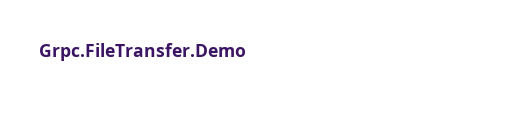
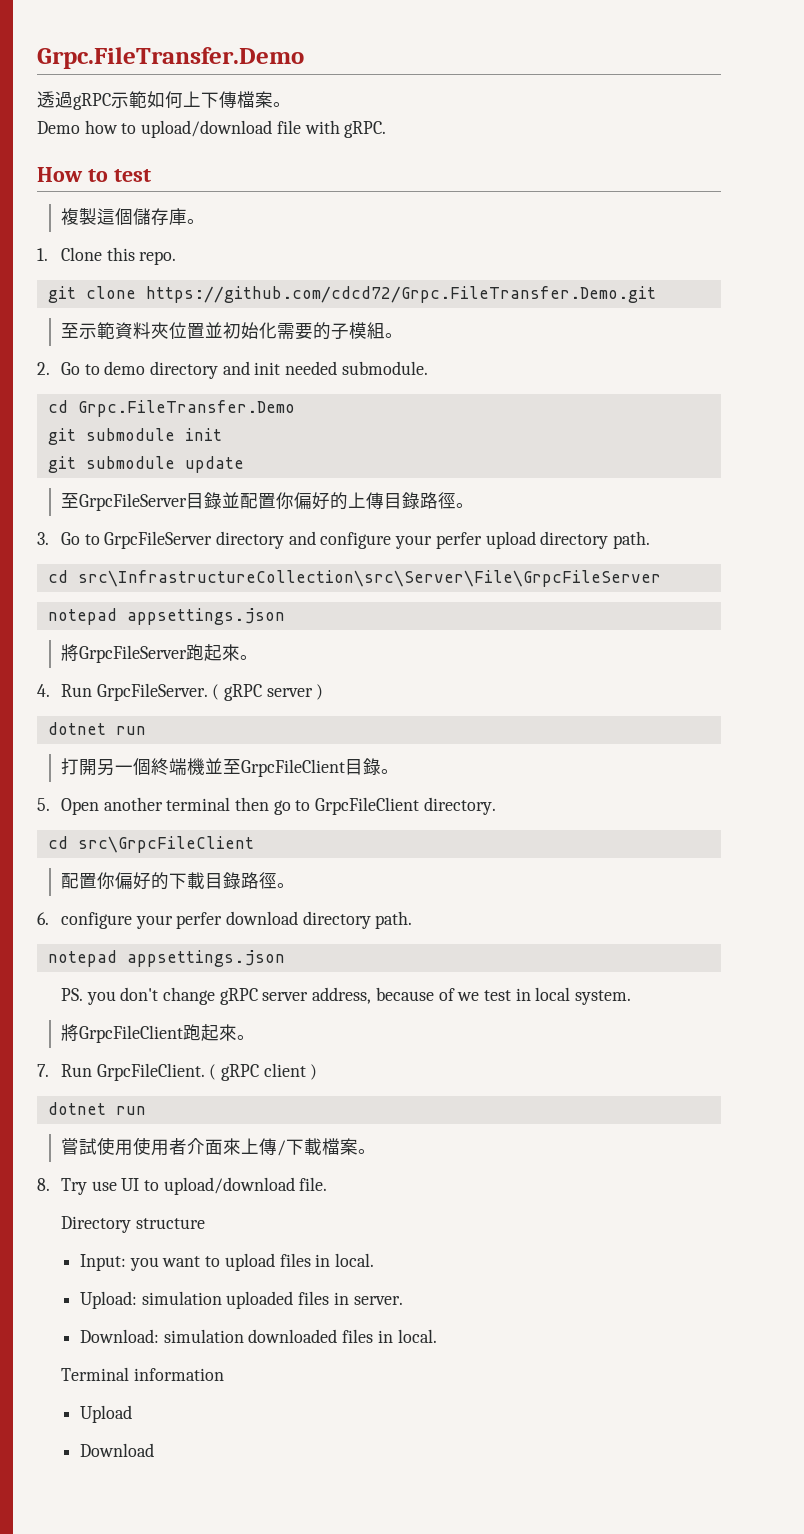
[39,43,246,61] Grpc.FileTransfer.Demo -> [37,47,304,69] [37,91,291,110] [37,120,387,138] [37,167,151,182] [60,208,205,225] [37,247,177,265] [47,286,656,303] [60,322,403,340] [37,361,428,379] [47,400,295,417] [47,428,222,445] [47,456,244,473] [60,492,474,511] [37,531,651,549] [47,570,661,587] [47,608,285,625] [60,644,258,663] [37,683,324,701] [47,722,146,735] [60,758,399,777] [37,797,496,815] [47,836,254,853] [60,872,295,890] [37,911,413,929] [47,950,285,967] [60,987,632,1005] [60,1024,255,1043] [37,1063,318,1081] [47,1102,146,1115] [60,1137,376,1156] [37,1177,328,1195] [60,1216,205,1233] [80,1253,375,1271] [80,1291,403,1309] [80,1329,437,1343] [60,1367,224,1381] [80,1405,133,1423] [80,1443,155,1457] Grpc.FileTransfer.Demo // 透過gRPC示範如何上下傳檔案。 // Demo how to upload/download file with gRPC. // How to test // 複製這個儲存庫。 // 1. Clone this repo. // git clone https://github.com/cdcd72/Grpc.FileTransfer.Demo.git // 至示範資料夾位置並初始化需要的子模組。 // 2. Go to demo directory and init needed submodule. // cd Grpc.FileTransfer.Demo // git submodule init // git submodule update // 至GrpcFileServer目錄並配置你偏好的上傳目錄路徑。 // 3. Go to GrpcFileServer directory and configure your perfer upload directory path. // cd src\InfrastructureCollection\src\Server\File\GrpcFileServer // notepad appsettings.json // 將GrpcFileServer跑起來。 // 4. Run GrpcFileServer. ( gRPC server ) // dotnet run // 打開另一個終端機並至GrpcFileClient目錄。 // 5. Open another terminal then go to GrpcFileClient directory. // cd src\GrpcFileClient // 配置你偏好的下載目錄路徑。 // 6. configure your perfer download directory path. // notepad appsettings.json // PS. you don't change gRPC server address, because of we test in local system. // 將GrpcFileClient跑起來。 // 7. Run GrpcFileClient. ( gRPC client ) // dotnet run // 嘗試使用使用者介面來上傳/下載檔案。 // 8. Try use UI to upload/download file. // Directory structure // Input: you want to upload files in local. // Upload: simulation uploaded files in server. // Download: simulation downloaded files in local. // Terminal information // Upload // Download

